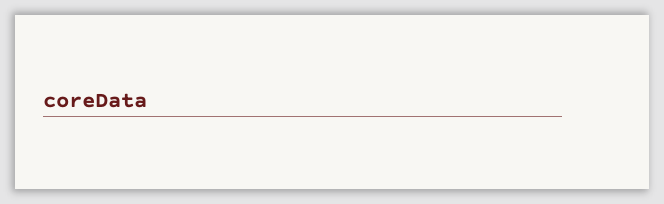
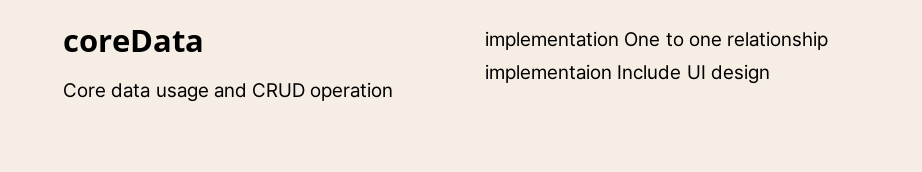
(147, 100) none -> [63,82,394,102] [485,31,829,50] [485,64,770,84] // Core data usage and CRUD operation implementation One to one relationship implementaion Include UI design

